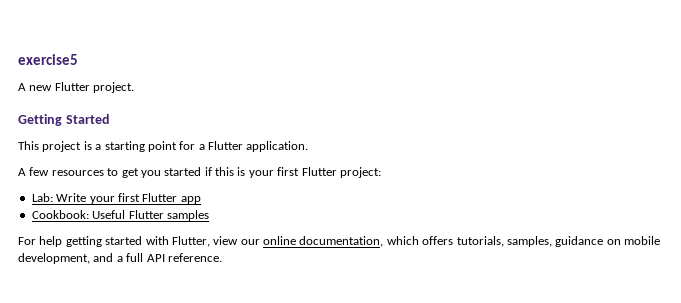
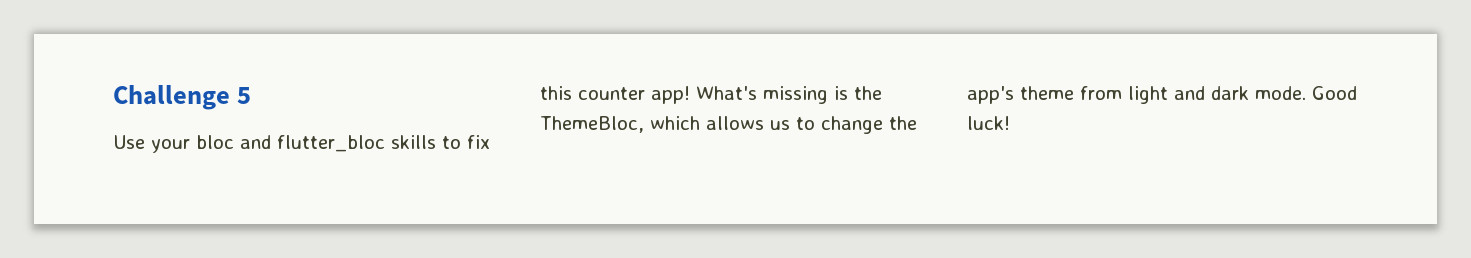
[18,54,78,65] [18,82,135,93] [18,114,110,126] [18,141,309,152] [18,167,381,178] [31,193,201,204] [31,210,209,221] [18,236,660,247] [18,253,222,264] exercise5 // A new Flutter project. // Getting Started // This project is a starting point for a Flutter application. // A few resources to get you started if this is your first Flutter project: // Lab: Write your first Flutter app // Cookbook: Useful Flutter samples // For help getting started with Flutter, view our online documentation, which offers tutorials, samples, guidance on mobile development, and a full API reference. -> [113,85,252,110] [113,135,490,153] [540,86,882,104] [540,116,917,134] [967,86,1357,104] [967,116,1010,130] Challenge 5 // Use your bloc and flutter_bloc skills to fix this counter app! What's missing is the ThemeBloc, which allows us to change the app's theme from light and dark mode. Good luck!

